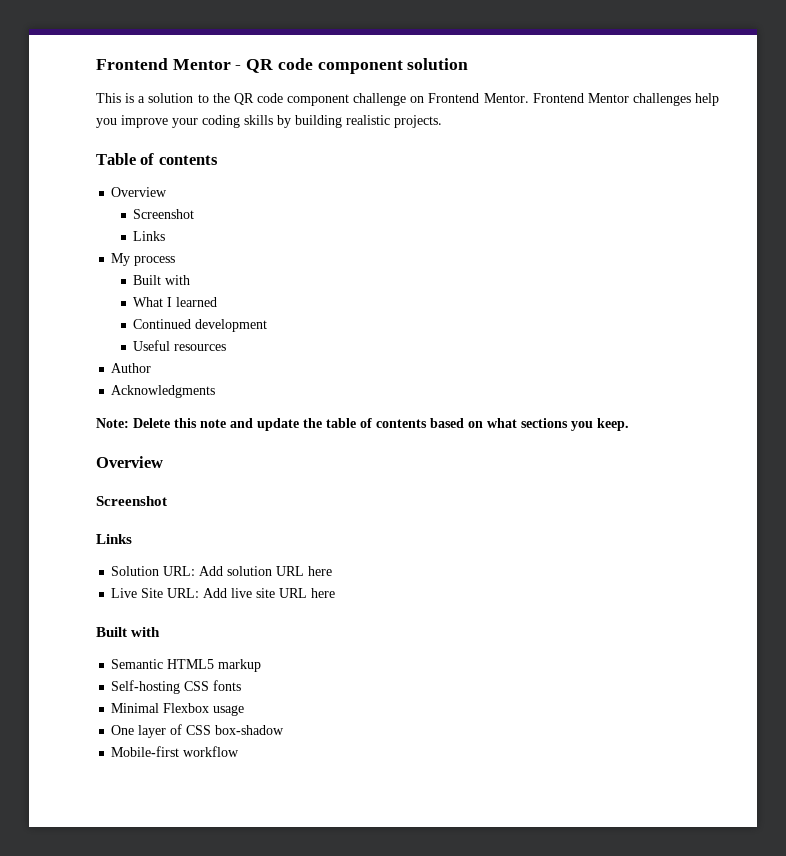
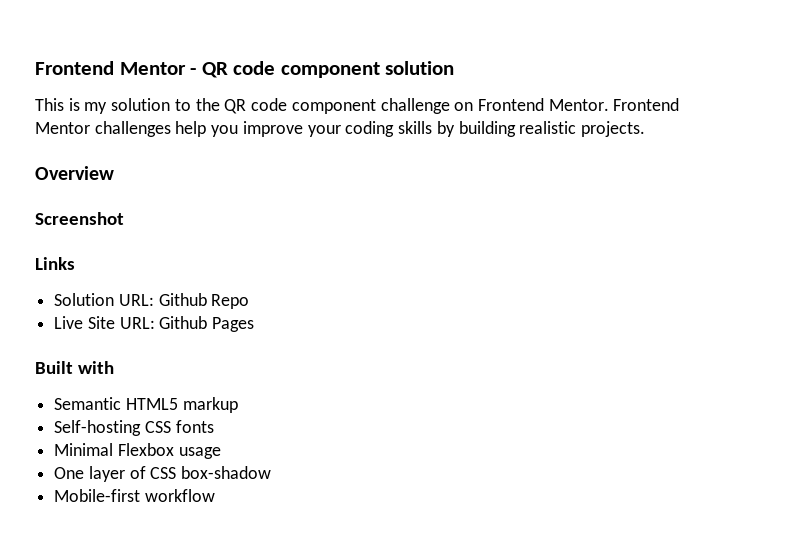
[138,96,146,103] a -> [84,102,108,114] my
[96,153,218,165] [111,187,168,197] [133,209,195,219] [133,231,166,241] [111,253,176,266] [133,275,191,285] [133,297,218,307] [133,319,268,332] [133,340,227,351] [111,363,152,373] [111,385,216,398] [96,418,629,431] // Table of contents // Overview // Screenshot // Links // My process // Built with // What I learned // Continued development // Useful resources // Author // Acknowledgments // Note: Delete this note and update the table of contents based on what sections you keep. -> (645, 129) none
[199,566,333,576] Add solution URL here -> [158,293,250,309] Github Repo
[203,588,336,598] Add live site URL here -> [159,316,255,332] Github Pages

